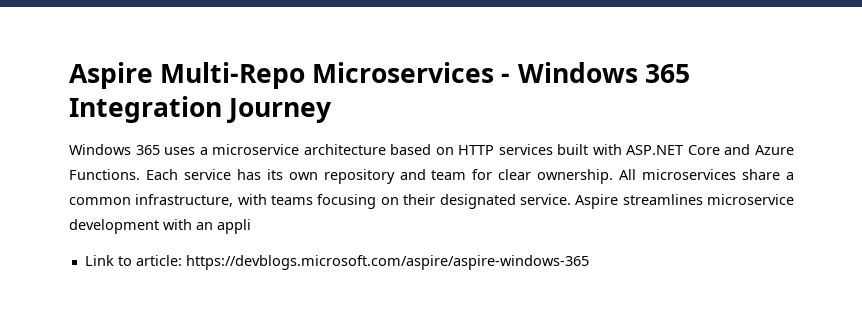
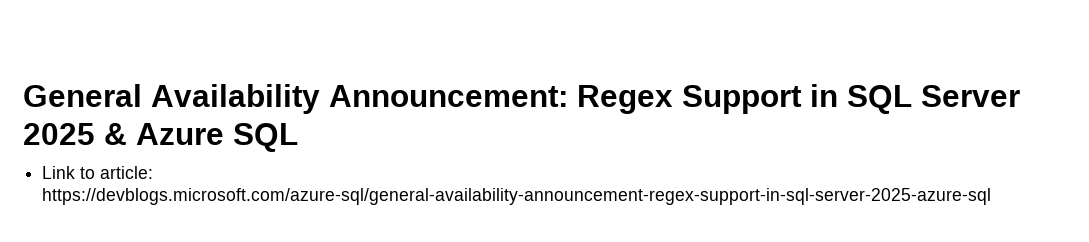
[69,62,690,89] [69,96,333,123] [69,144,794,155] [69,169,794,184] [69,194,795,209] [69,219,251,234] Aspire Multi-Repo Microservices - Windows 365 Integration Journey // Windows 365 uses a microservice architecture based on HTTP services built with ASP.NET Core and Azure Functions. Each service has its own repository and team for clear ownership. All microservices share a common infrastructure, with teams focusing on their designated service. Aspire streamlines microservice development with an appli -> [23,84,1020,114] [23,123,298,152] General Availability Announcement: Regex Support in SQL Server 2025 & Azure SQL
[185,255,589,270] https://devblogs.microsoft.com/aspire/aspire-windows-365 -> [42,188,992,205] https://devblogs.microsoft.com/azure-sql/general-availability-announcement-regex-support-in-sql-server-2025-azure-sql

